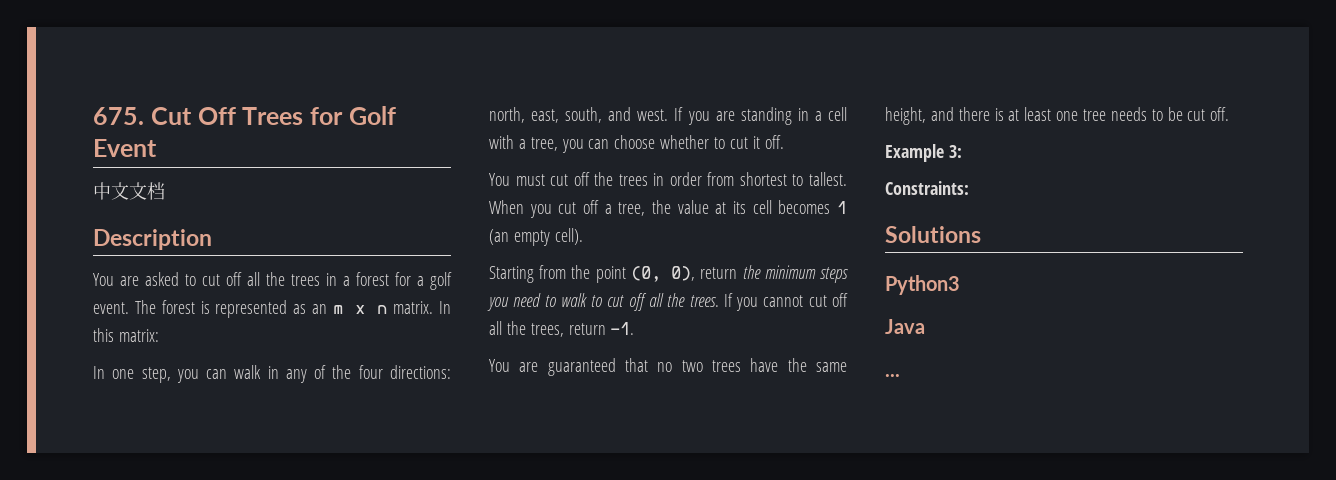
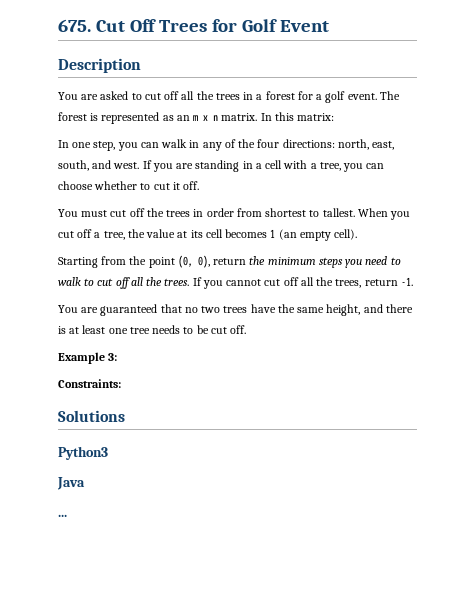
[93,182,165,200] // 中文文档 -> (329, 26) none

